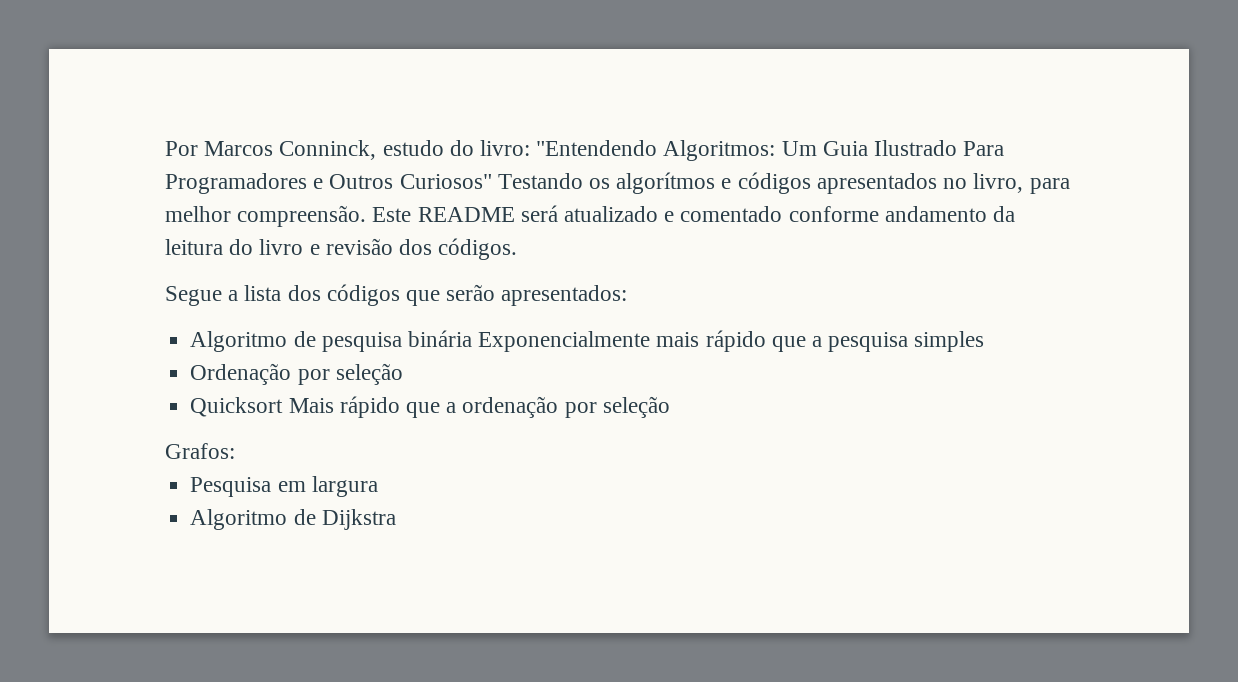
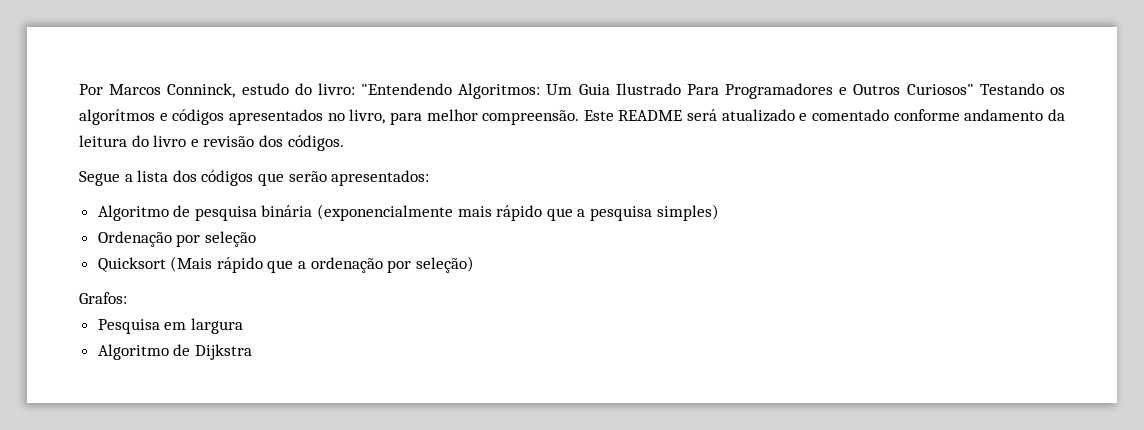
[478,331,651,352] Exponencialmente -> [317,204,454,221] (exponencialmente
[914,331,985,352] simples -> [656,204,719,221] simples)
[288,398,334,413] Mais -> [170,256,213,272] (Mais
[602,396,670,418] seleção -> [415,256,474,273] seleção)

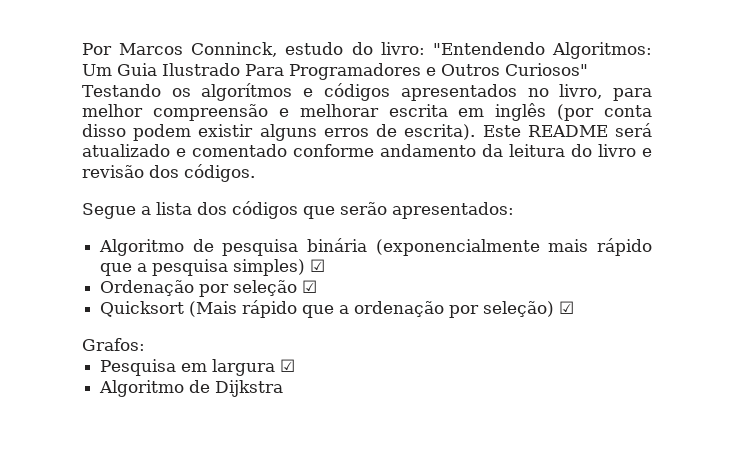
[482,110,580,125] compreensão. -> [152,103,652,121] [82,124,476,141] compreensão e melhorar escrita em inglês (por conta disso podem existir alguns erros de escrita).
(719, 212) none -> [310,259,326,272] ☑
(256, 239) none -> [302,280,318,293] ☑
(474, 264) none -> [559,301,575,314] ☑
(243, 326) none -> [280,359,296,372] ☑

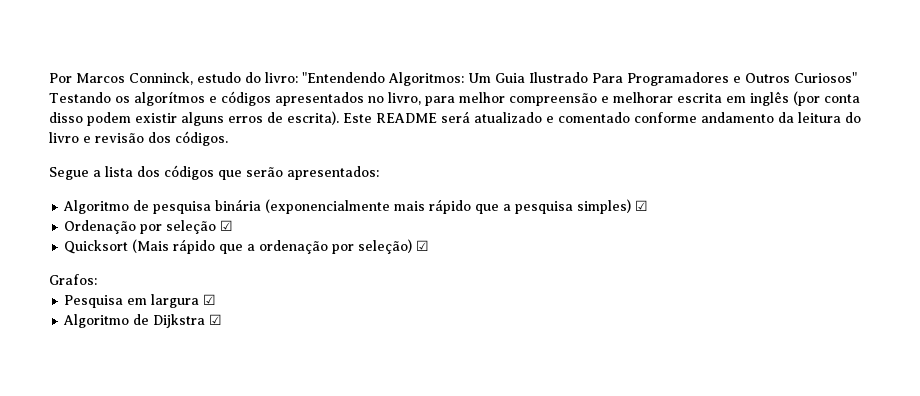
(284, 388) none -> [209,314,223,325] ☑

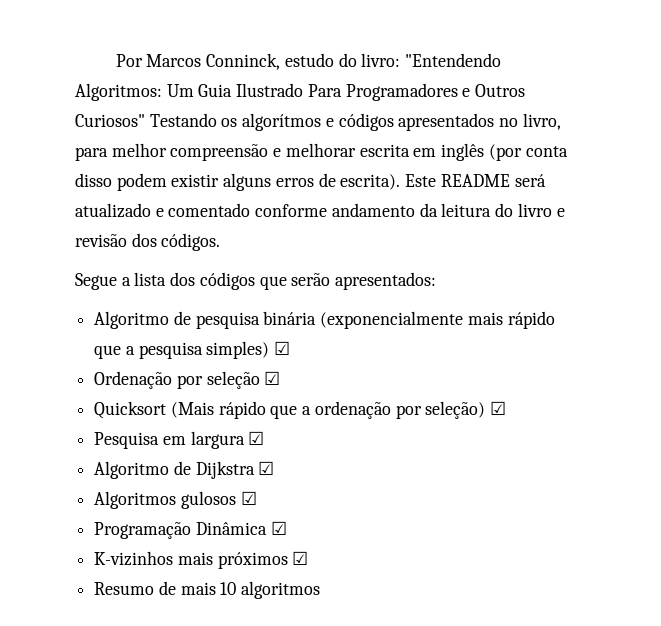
[49,274,97,285] // Grafos: -> (507, 408) none
(223, 319) none -> [94,491,257,509] [94,521,287,539] [94,551,309,569] [94,581,321,599] // Algoritmos gulosos ☑ // Programação Dinâmica ☑ // K-vizinhos mais próximos ☑ // Resumo de mais 10 algoritmos

